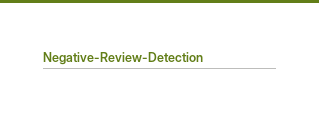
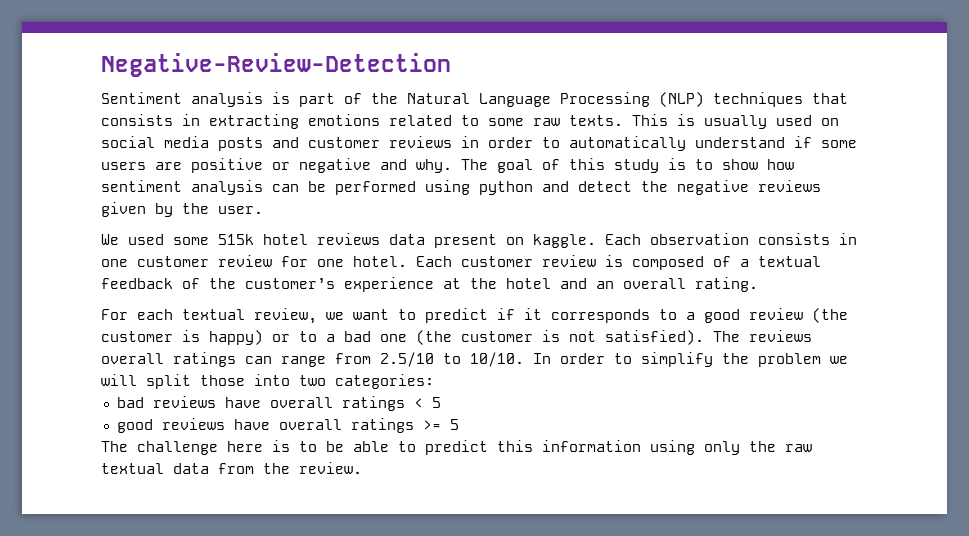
(203, 58) none -> [101,92,848,107] [101,114,839,129] [101,136,857,151] [101,158,794,173] [101,180,821,195] [101,202,263,217] [101,233,857,248] [101,255,821,270] [101,277,758,292] [101,308,848,324] [101,330,812,345] [101,352,848,367] [101,374,434,389] [116,396,441,411] [116,418,459,433] [101,440,812,455] [101,462,362,474] // Sentiment analysis is part of the Natural Language Processing (NLP) techniques that consists in extracting emotions related to some raw texts. This is usually used on social media posts and customer reviews in order to automatically understand if some users are positive or negative and why. The goal of this study is to show how sentiment analysis can be performed using python and detect the negative reviews given by the user. // We used some 515k hotel reviews data present on kaggle. Each observation consists in one customer review for one hotel. Each customer review is composed of a textual feedback of the customer’s experience at the hotel and an overall rating. // For each textual review, we want to predict if it corresponds to a good review (the customer is happy) or to a bad one (the customer is not satisfied). The reviews overall ratings can range from 2.5/10 to 10/10. In order to simplify the problem we will split those into two categories: // bad reviews have overall ratings < 5 // good reviews have overall ratings >= 5 // The challenge here is to be able to predict this information using only the raw textual data from the review.

